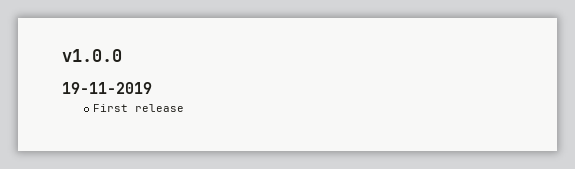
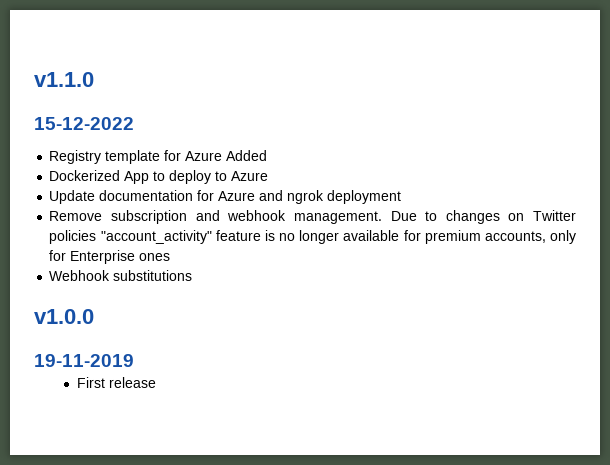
(62, 55) none -> [34,72,94,87] [34,117,134,130] [49,150,268,164] [49,170,269,184] [49,190,402,204] [49,210,576,224] [49,230,577,244] [49,250,171,264] [49,270,193,281] v1.1.0 // 15-12-2022 // Registry template for Azure Added // Dockerized App to deploy to Azure // Update documentation for Azure and ngrok deployment // Remove subscription and webhook management. Due to changes on Twitter policies "account_activity" feature is no longer available for premium accounts, only for Enterprise ones // Webhook substitutions //

